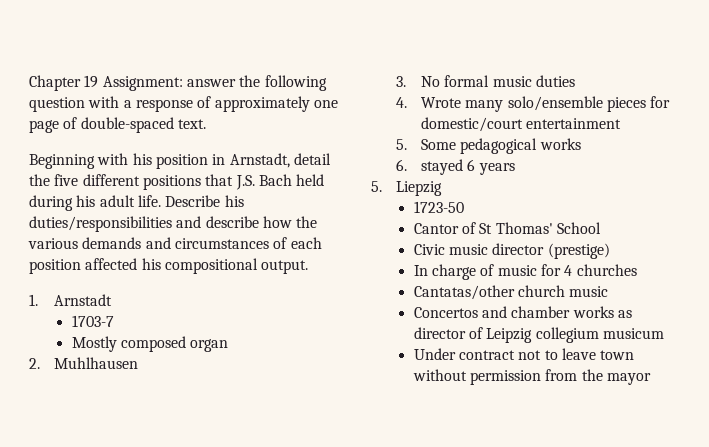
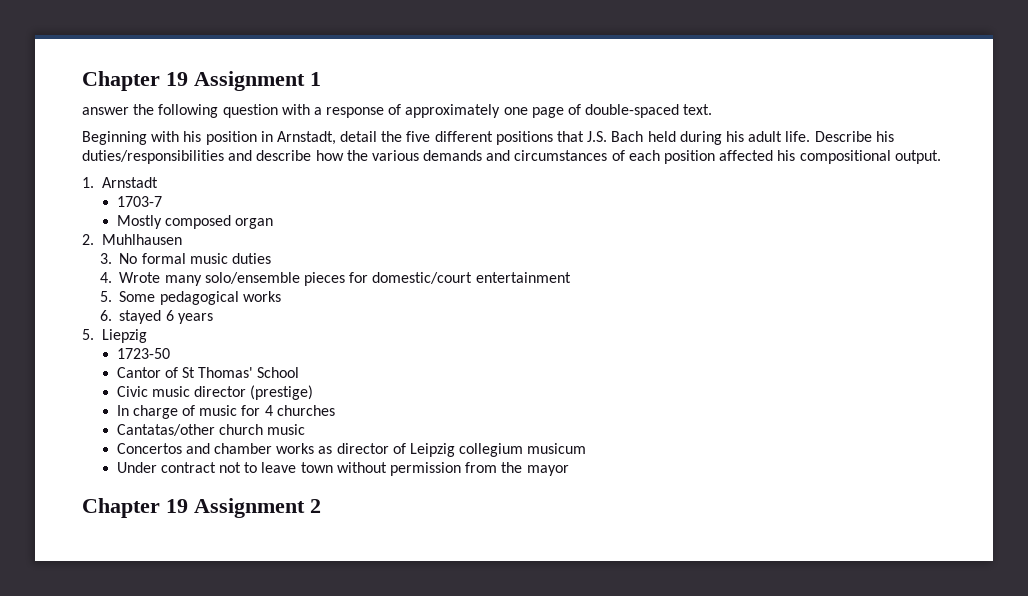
[29,75,183,91] Chapter 19 Assignment: -> [82,71,321,91] Chapter 19 Assignment 1 //
(651, 379) none -> [82,498,321,518] // Chapter 19 Assignment 2

